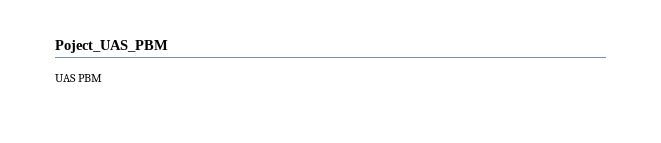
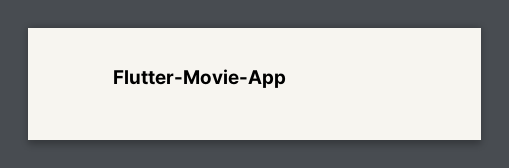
[55,40,168,53] [55,74,103,82] Poject_UAS_PBM // UAS PBM -> [113,69,286,88] Flutter-Movie-App

